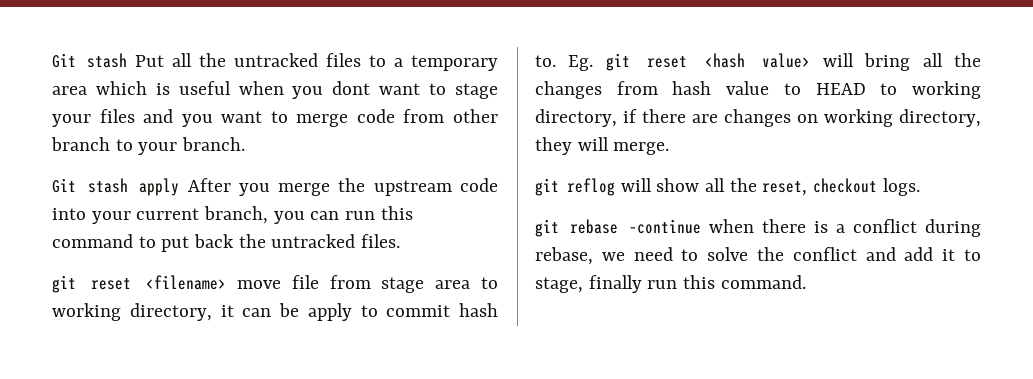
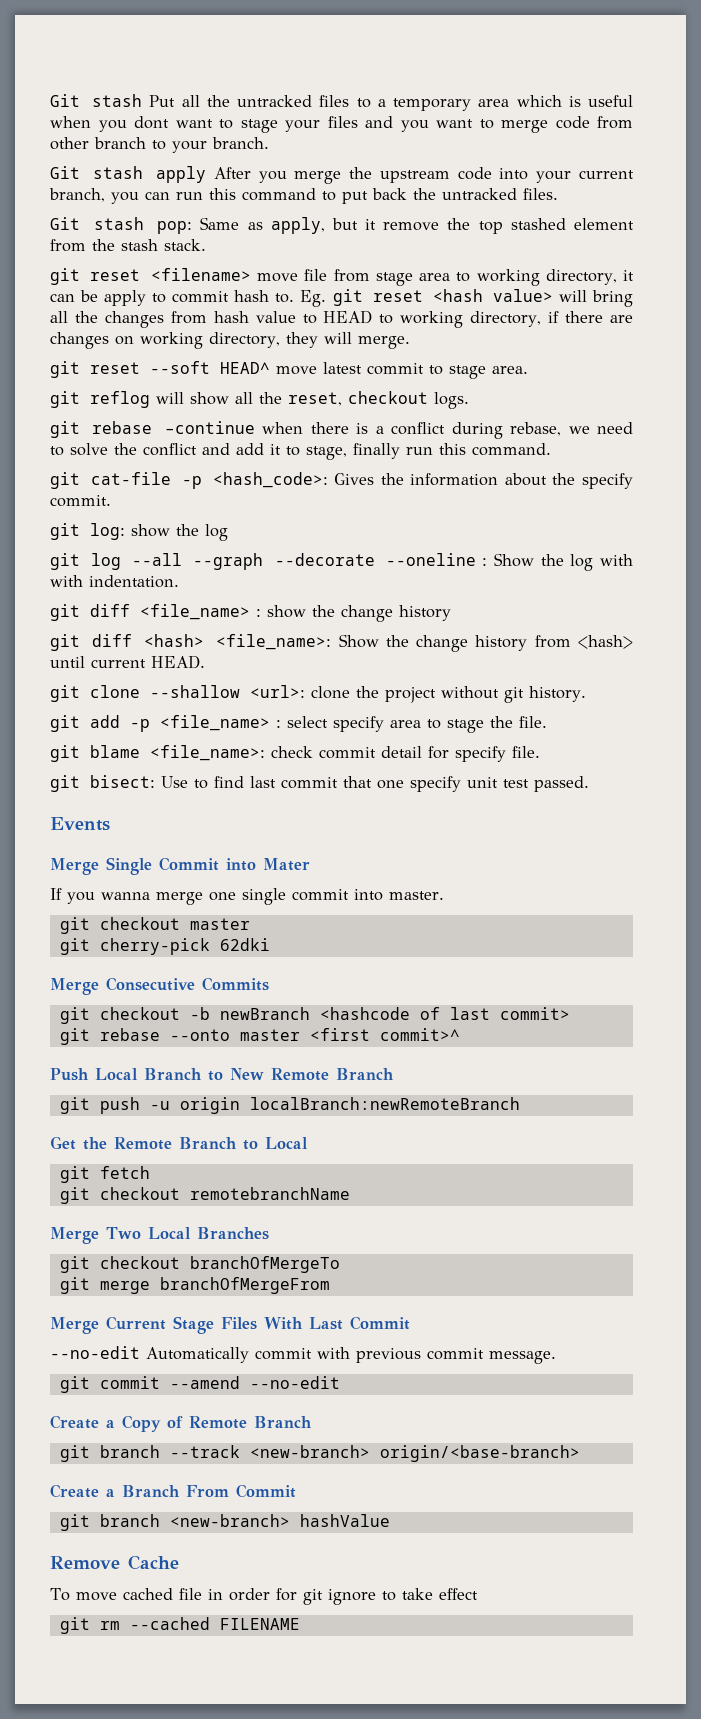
(401, 241) none -> [50,217,634,234] [50,239,206,252] // Git stash pop: Same as apply, but it remove the top stashed element from the stash stack.
(670, 148) none -> [50,361,528,379] // git reset --soft HEAD^ move latest commit to stage area.
(806, 282) none -> [50,472,633,489] [50,495,111,507] [50,523,228,541] [50,553,633,571] [50,575,179,588] [50,604,451,622] [50,634,633,652] [50,655,205,669] [50,685,586,703] [50,715,547,733] [50,745,540,762] [50,775,589,792] [50,817,110,831] [50,857,310,875] [50,888,444,905] [59,917,250,934] [59,938,270,955] [50,977,269,995] [59,1007,570,1024] [59,1028,460,1045] [50,1068,394,1081] [59,1097,520,1114] [50,1136,308,1150] [59,1166,150,1183] [59,1187,350,1204] [50,1227,269,1244] [59,1256,340,1273] [59,1277,330,1294] [50,1316,410,1334] [50,1346,556,1364] [59,1376,340,1393] [50,1415,312,1432] [59,1445,580,1462] [50,1484,296,1498] [59,1514,390,1531] [50,1555,179,1570] [50,1588,478,1605] [59,1617,300,1634] // git cat-file -p <hash_code>: Gives the information about the specify commit. // git log: show the log // git log --all --graph --decorate --oneline : Show the log with with indentation. // git diff <file_name> : show the change history // git diff <hash> <file_name>: Show the change history from <hash> until current HEAD. // git clone --shallow <url>: clone the project without git history. // git add -p <file_name> : select specify area to stage the file. // git blame <file_name>: check commit detail for specify file. // git bisect: Use to find last commit that one specify unit test passed. // Events // Merge Single Commit into Mater // If you wanna merge one single commit into master. // git checkout master // git cherry-pick 62dki // Merge Consecutive Commits // git checkout -b newBranch <hashcode of last commit> // git rebase --onto master <first commit>^ // Push Local Branch to New Remote Branch // git push -u origin localBranch:newRemoteBranch // Get the Remote Branch to Local // git fetch // git checkout remotebranchName // Merge Two Local Branches // git checkout branchOfMergeTo // git merge branchOfMergeFrom // Merge Current Stage Files With Last Commit // --no-edit Automatically commit with previous commit message. // git commit --amend --no-edit // Create a Copy of Remote Branch // git branch --track <new-branch> origin/<base-branch> // Create a Branch From Commit // git branch <new-branch> hashValue // Remove Cache // To move cached file in order for git ignore to take effect // git rm --cached FILENAME

